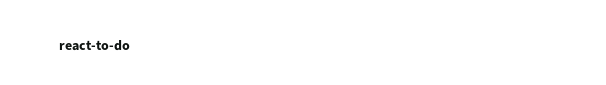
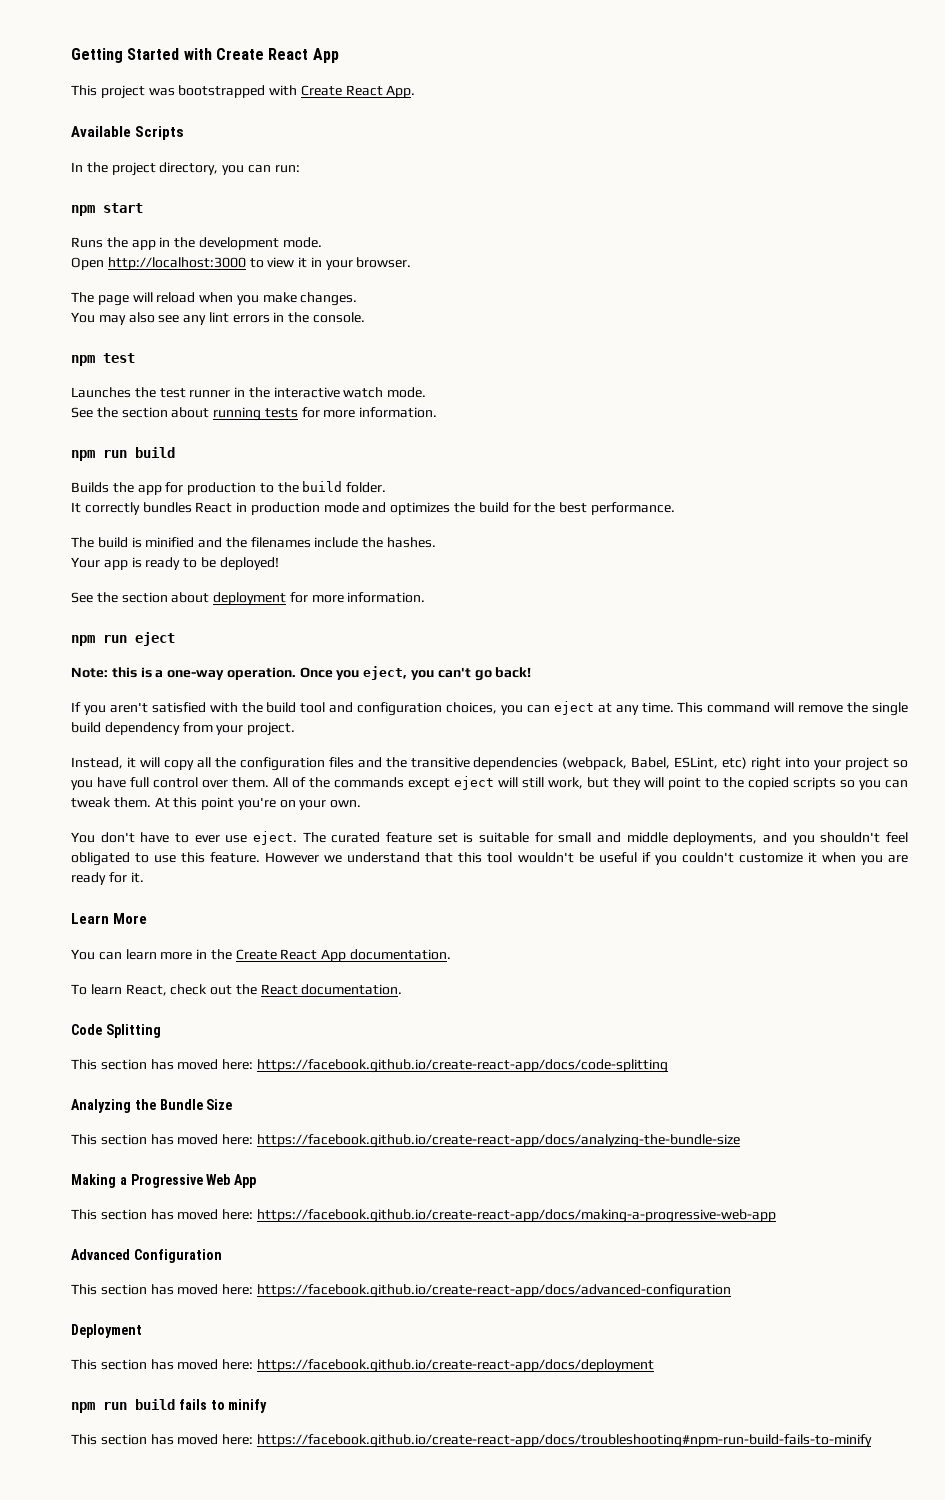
[59,40,130,51] react-to-do -> [71,48,339,63] [71,85,416,99] [71,126,185,140] [71,162,300,176] [71,203,143,216] [71,237,322,250] [71,257,412,270] [71,292,358,306] [71,312,366,325] [71,353,135,366] [71,387,427,398] [71,407,438,421] [71,447,175,461] [71,481,387,495] [71,502,675,515] [71,537,437,548] [71,557,279,570] [71,592,426,605] [71,632,175,646] [71,666,532,681] [71,701,908,716] [71,722,296,736] [71,757,909,771] [71,776,908,790] [71,797,362,810] [71,831,908,845] [71,852,908,866] [71,872,144,885] [71,913,148,924] [71,949,452,962] [71,984,403,996] [71,1024,161,1038] [71,1059,668,1073] [71,1099,233,1113] [71,1134,740,1148] [71,1174,257,1188] [71,1209,776,1223] [71,1249,222,1263] [71,1284,731,1298] [71,1324,142,1338] [71,1359,654,1373] [71,1399,268,1413] [71,1434,872,1448] Getting Started with Create React App // This project was bootstrapped with Create React App. // Available Scripts // In the project directory, you can run: // npm start // Runs the app in the development mode. // Open http://localhost:3000 to view it in your browser. // The page will reload when you make changes. // You may also see any lint errors in the console. // npm test // Launches the test runner in the interactive watch mode. // See the section about running tests for more information. // npm run build // Builds the app for production to the build folder. // It correctly bundles React in production mode and optimizes the build for the best performance. // The build is minified and the filenames include the hashes. // Your app is ready to be deployed! // See the section about deployment for more information. // npm run eject // Note: this is a one-way operation. Once you eject, you can't go back! // If you aren't satisfied with the build tool and configuration choices, you can eject at any time. This command will remove the single build dependency from your project. // Instead, it will copy all the configuration files and the transitive dependencies (webpack, Babel, ESLint, etc) right into your project so you have full control over them. All of the commands except eject will still work, but they will point to the copied scripts so you can tweak them. At this point you're on your own. // You don't have to ever use eject. The curated feature set is suitable for small and middle deployments, and you shouldn't feel obligated to use this feature. However we understand that this tool wouldn't be useful if you couldn't customize it when you are ready for it. // Learn More // You can learn more in the Create React App documentation. // To learn React, check out the React documentation. // Code Splitting // This section has moved here: https://facebook.github.io/create-react-app/docs/code-splitting // Analyzing the Bundle Size // This section has moved here: https://facebook.github.io/create-react-app/docs/analyzing-the-bundle-size // Making a Progressive Web App // This section has moved here: https://facebook.github.io/create-react-app/docs/making-a-progressive-web-app // Advanced Configuration // This section has moved here: https://facebook.github.io/create-react-app/docs/advanced-configuration // Deployment // This section has moved here: https://facebook.github.io/create-react-app/docs/deployment // npm run build fails to minify // This section has moved here: https://facebook.github.io/create-react-app/docs/troubleshooting#npm-run-build-fails-to-minify

